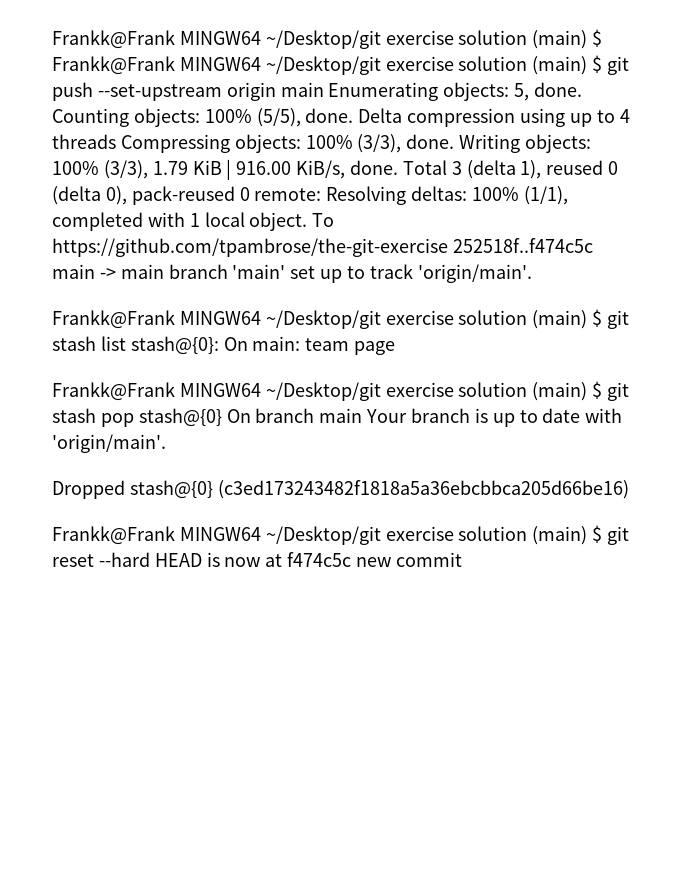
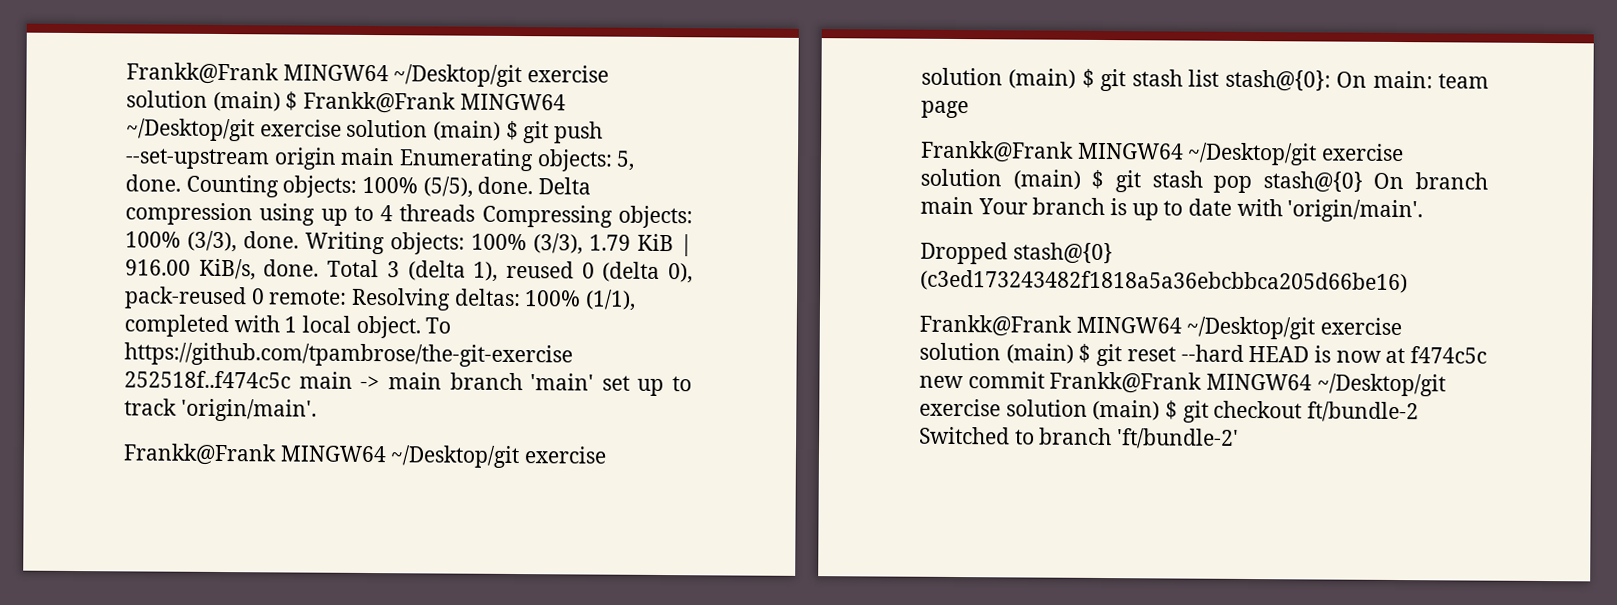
(462, 559) none -> [1049,371,1446,397] [919,398,1420,423] [919,426,1240,449] Frankk@Frank MINGW64 ~/Desktop/git exercise solution (main) $ git checkout ft/bundle-2 Switched to branch 'ft/bundle-2'

